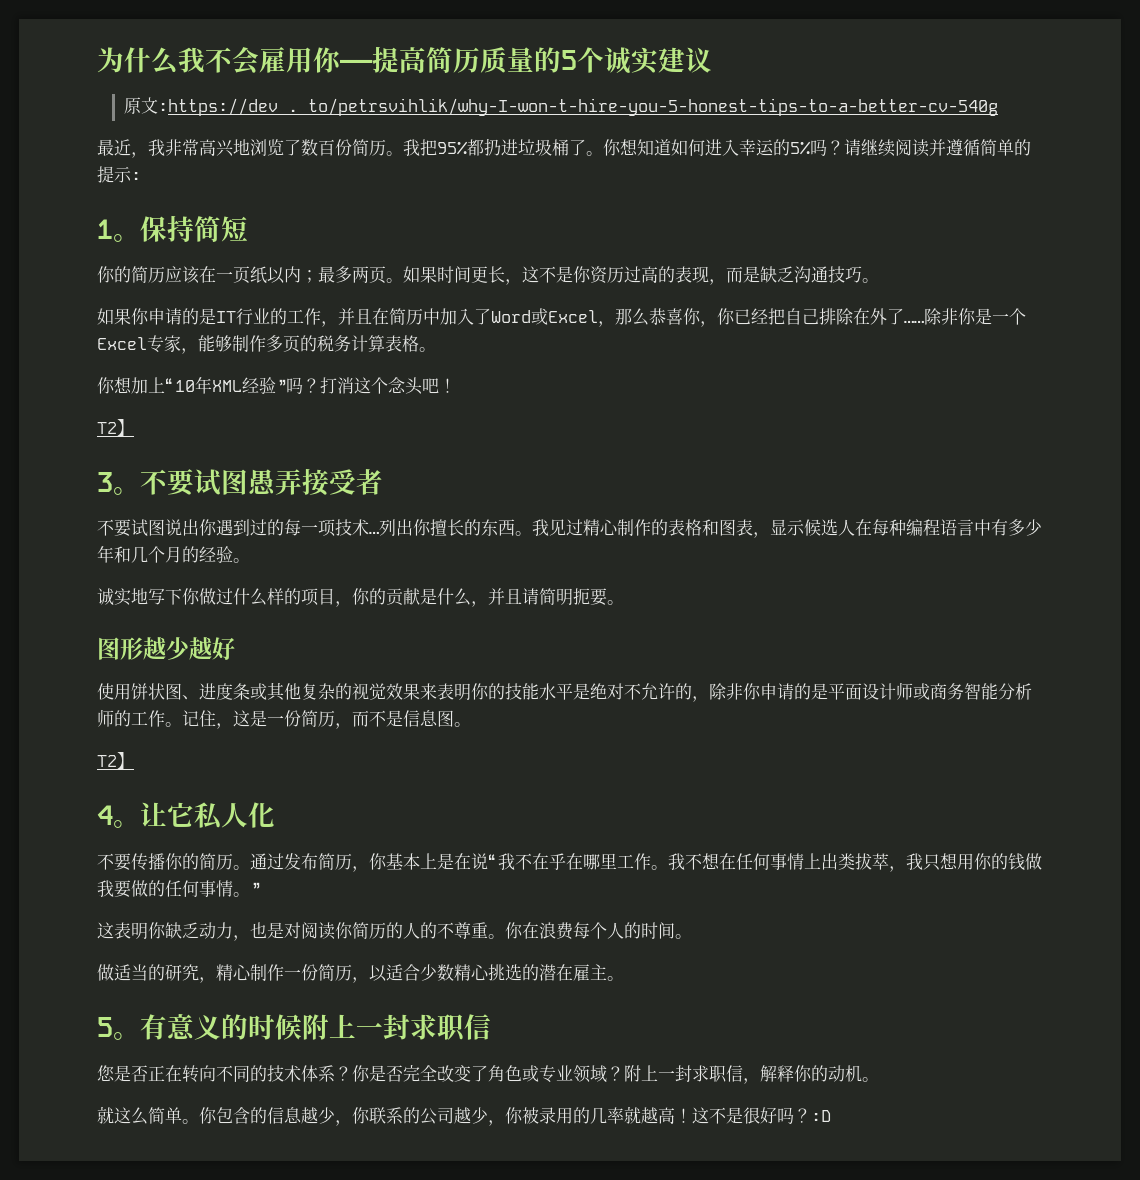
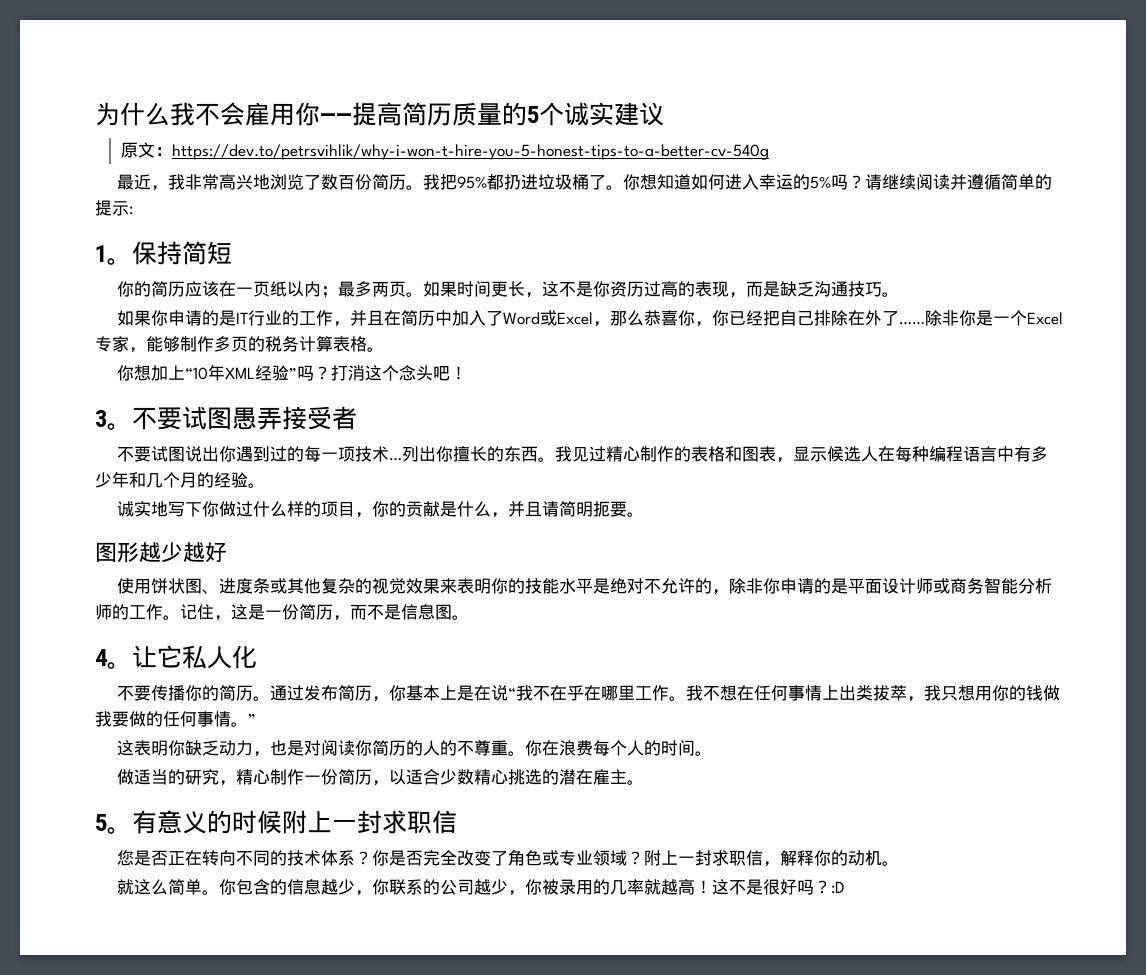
[158,98,999,116] :https://dev . to/petrsvihlik/why-I-won-t-hire-you-5-honest-tips-to-a-better-cv-540g -> [154,144,769,160] ：https://dev.to/petrsvihlik/why-i-won-t-hire-you-5-honest-tips-to-a-better-cv-540g
[97,419,134,436] // T2】 -> (468, 373) none
[97,752,134,769] // T2】 -> (469, 617) none

